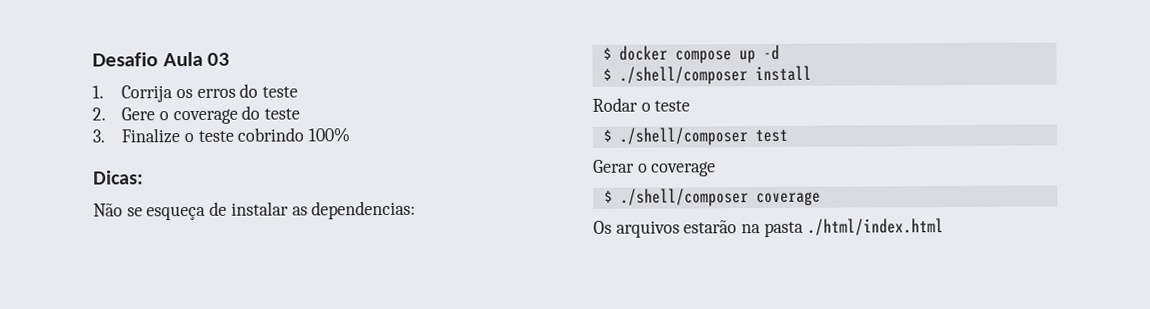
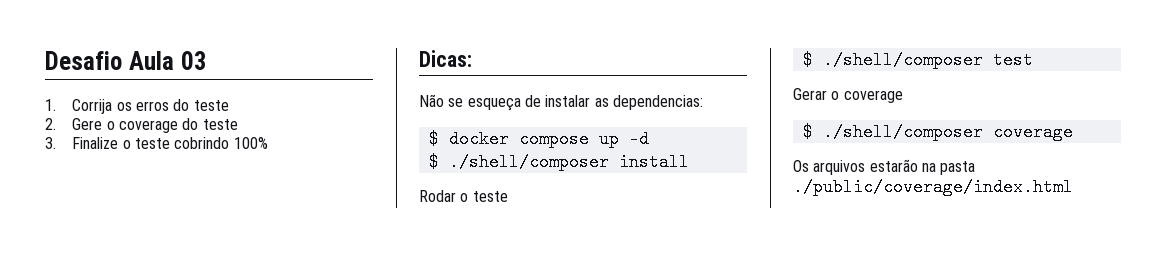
[806,218,944,236] ./html/index.html -> [793,178,1073,196] ./public/coverage/index.html

